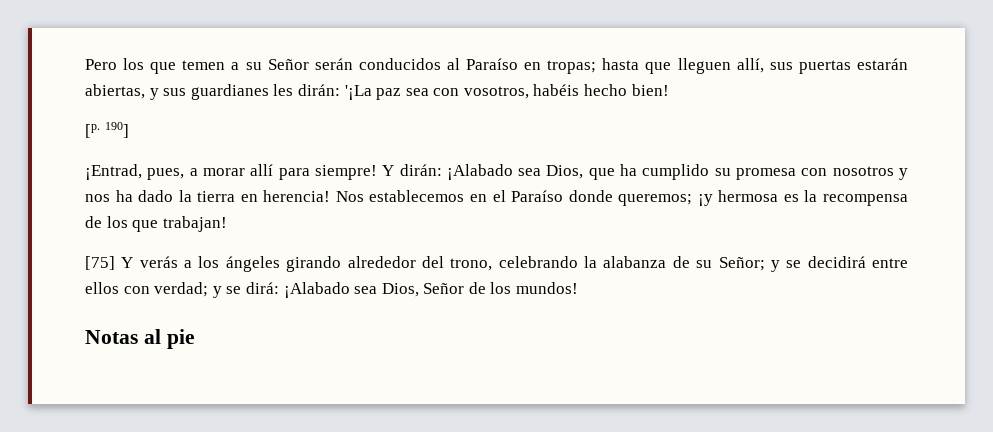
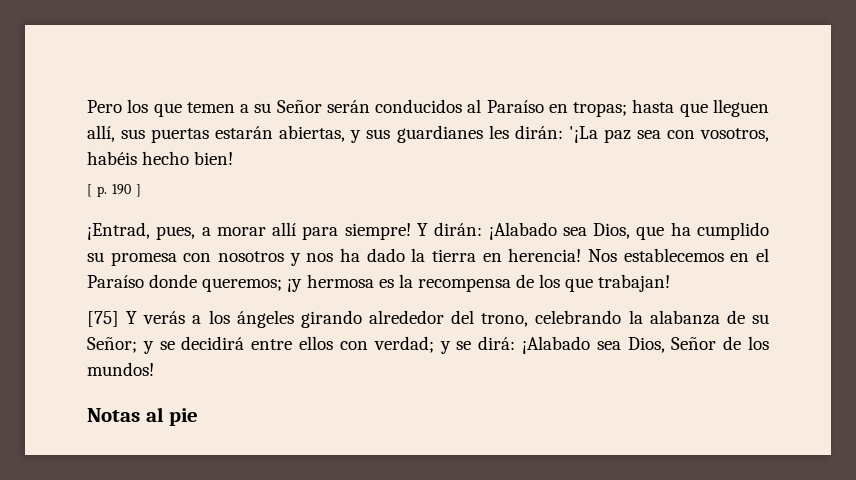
[85,122,129,138] [p. 190] -> [87,184,142,197] [ p. 190 ]

